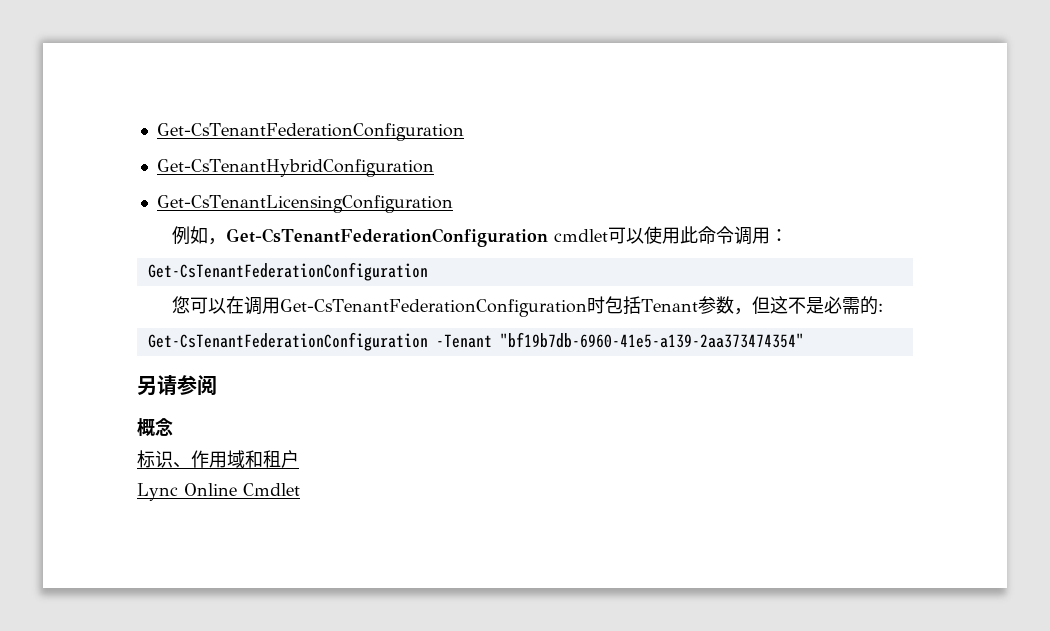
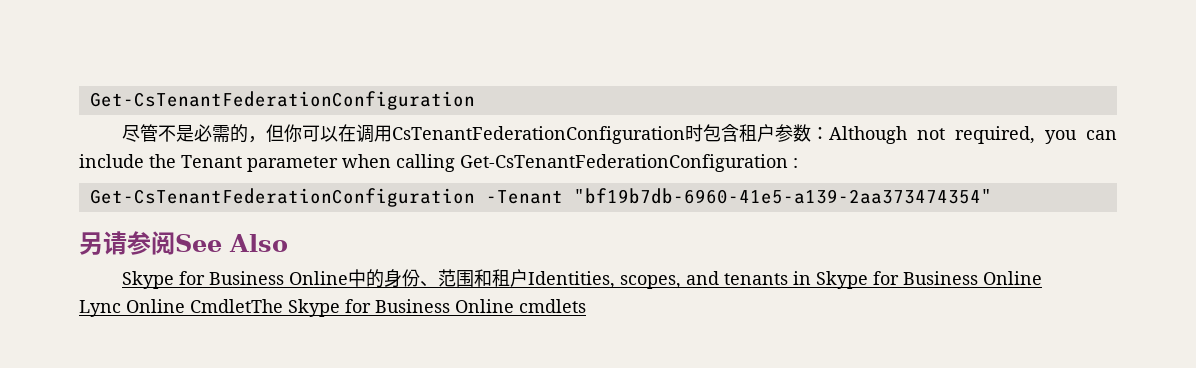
[156,123,464,141] [156,159,434,177] [156,195,453,213] [171,226,788,247] [147,262,428,281] [171,296,878,317] Get-CsTenantFederationConfiguration // Get-CsTenantHybridConfiguration // Get-CsTenantLicensingConfiguration // 例如，Get-CsTenantFederationConfiguration cmdlet可以使用此命令调用： // Get-CsTenantFederationConfiguration // 您可以在调用Get-CsTenantFederationConfiguration时包括Tenant参数，但这不是必需的 -> [89,91,475,110] [122,124,1118,144] [79,154,788,172] Get-CsTenantFederationConfiguration // 尽管不是必需的，但你可以在调用CsTenantFederationConfiguration时包含租户参数：Although not required, you can include the Tenant parameter when calling Get-CsTenantFederationConfiguration
[137,418,173,436] [137,450,299,468] [137,483,300,501] // 概念 // 标识、作用域和租户 // Lync Online Cmdlet -> [175,234,288,252] [122,269,1043,289] [79,299,586,317] See Also // Skype for Business Online中的身份、范围和租户Identities, scopes, and tenants in Skype for Business Online // Lync Online CmdletThe Skype for Business Online cmdlets

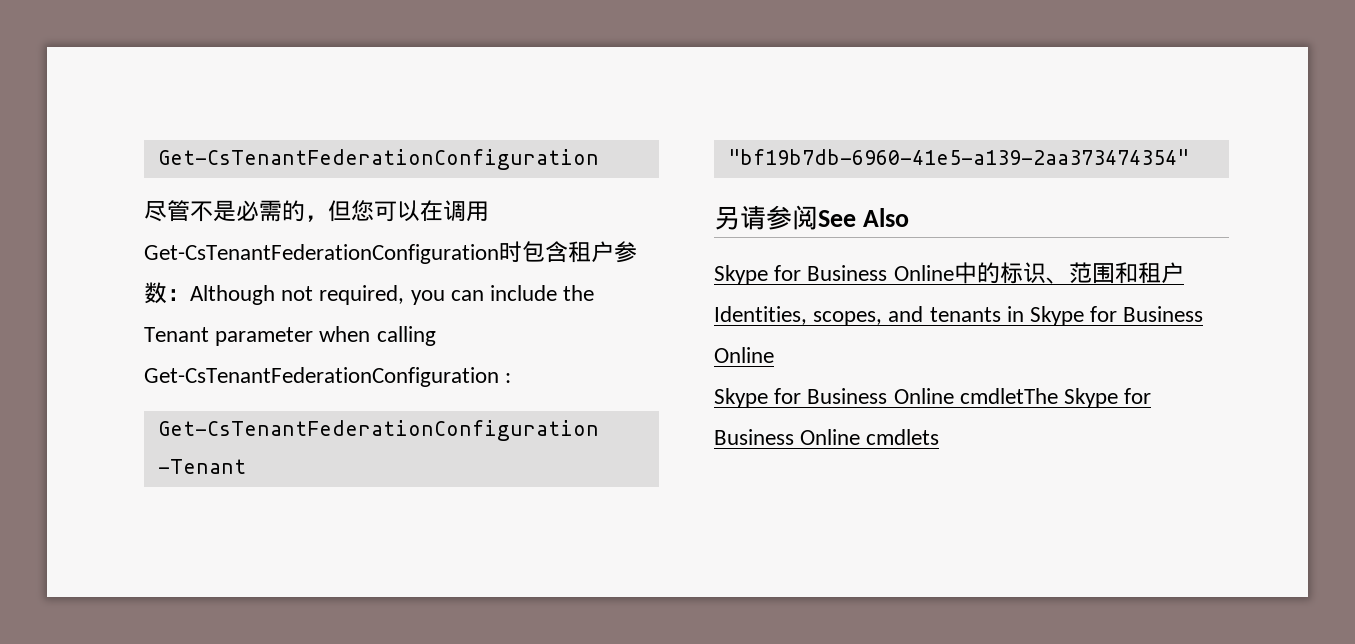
[284,124,303,142] 你 -> [351,200,374,221] 您
[392,126,686,144] CsTenantFederationConfiguration -> [144,244,499,264] Get-CsTenantFederationConfiguration
[384,269,421,288] 身份 -> [999,262,1046,284] 标识
[79,299,283,317] Lync Online CmdletThe -> [714,388,1058,408] Skype for Business Online cmdletThe

